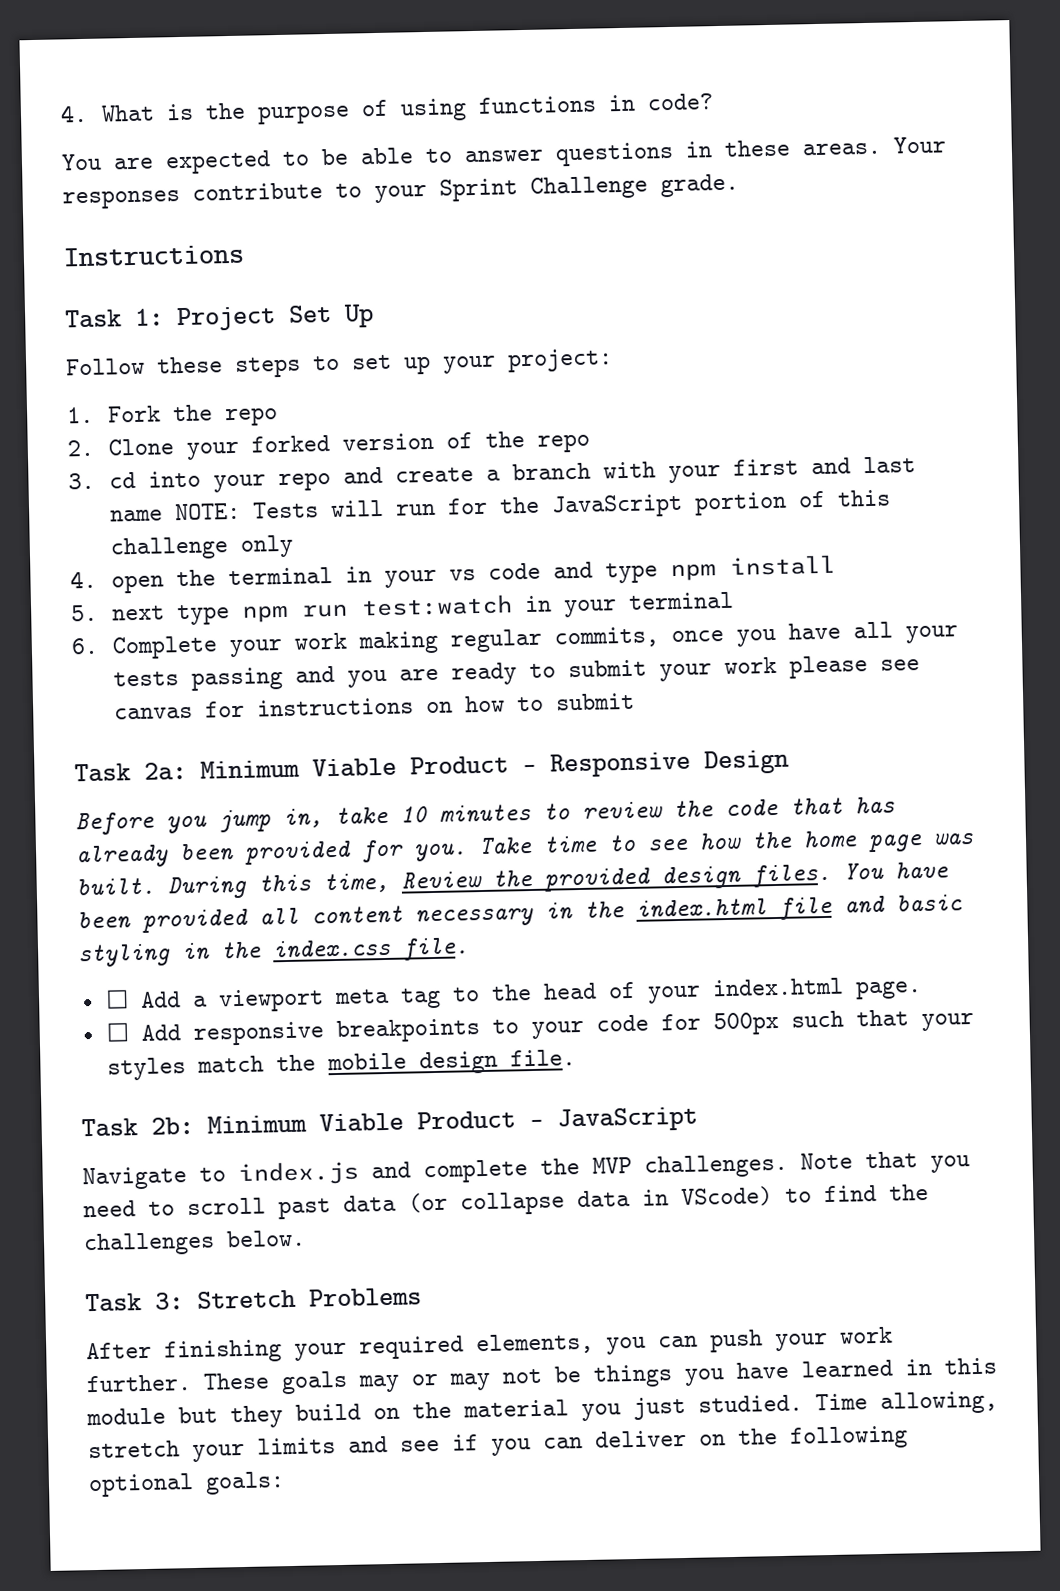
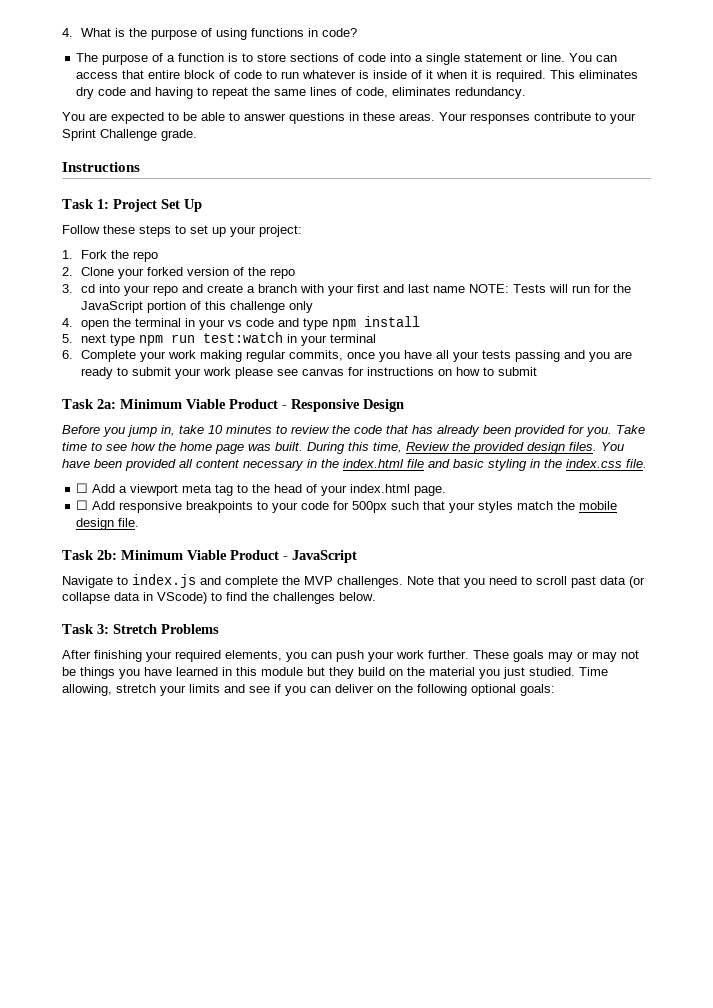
(715, 102) none -> [76,53,618,65] [76,70,639,82] [76,87,527,99] // The purpose of a function is to store sections of code into a single statement or line. You can access that entire block of code to run whatever is inside of it when it is required. This eliminates dry code and having to repeat the same lines of code, eliminates redundancy.

